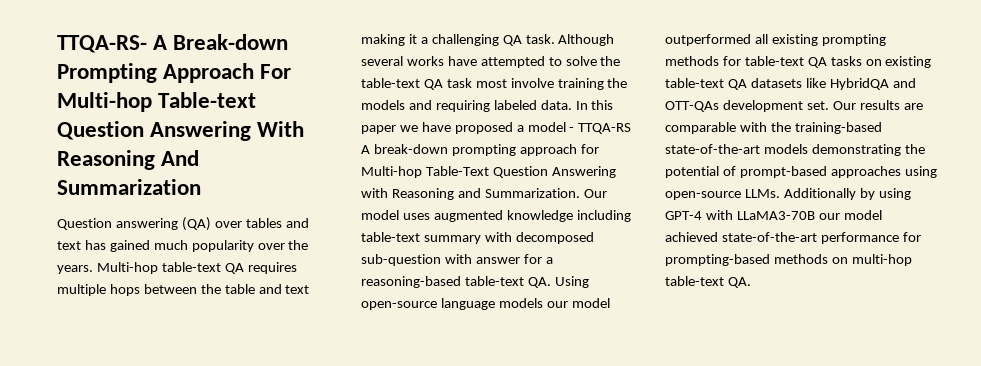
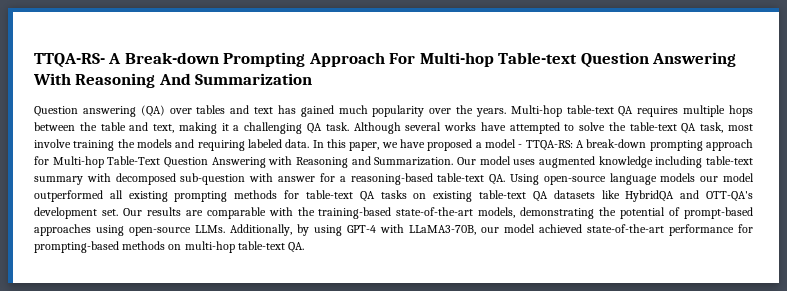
[285,285,310,294] text -> [153,124,175,133] text,
[446,78,472,88] task -> [700,122,724,133] task,
[361,125,396,134] paper -> [349,142,380,151] paper,
[578,123,632,134] TTQA-RS -> [525,140,573,151] TTQA-RS:
[665,101,719,112] OTT-QAs -> [706,191,754,202] OTT-QA's
[763,144,808,154] models -> [478,207,516,218] models,
[783,188,856,200] Additionally -> [230,224,292,236] Additionally,
[736,211,815,220] LLaMA3-70B -> [409,225,476,235] LLaMA3-70B,

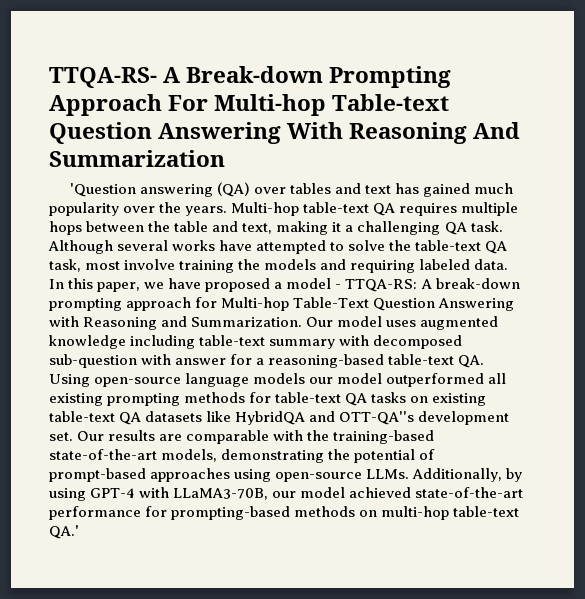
[34,106,78,117] Question -> [69,183,136,197] 'Question
[706,191,754,202] OTT-QA's -> [339,411,415,425] OTT-QA''s
[288,242,305,253] QA. -> [49,525,79,539] QA.'

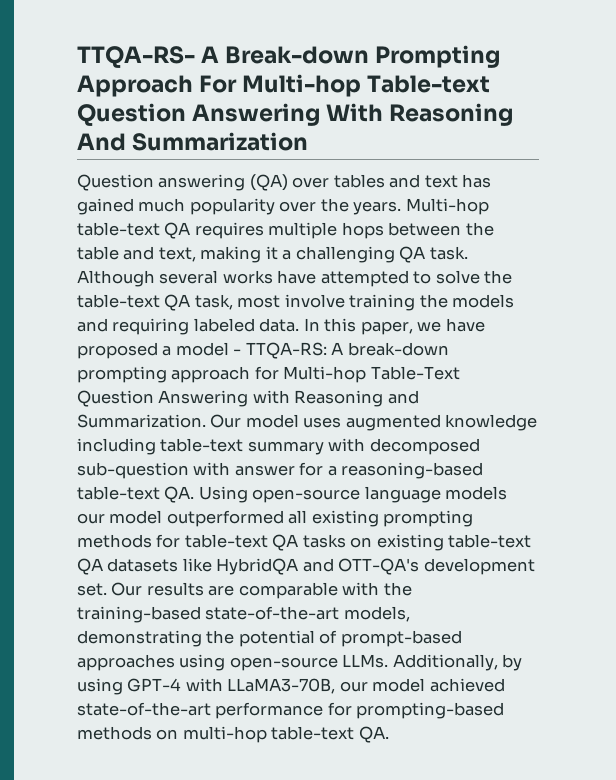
[69,183,136,197] 'Question -> [77,174,154,191] Question
[339,411,415,425] OTT-QA''s -> [338,558,420,575] OTT-QA's
[49,525,79,539] QA.' -> [358,726,389,743] QA.

